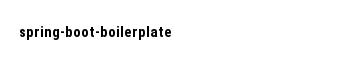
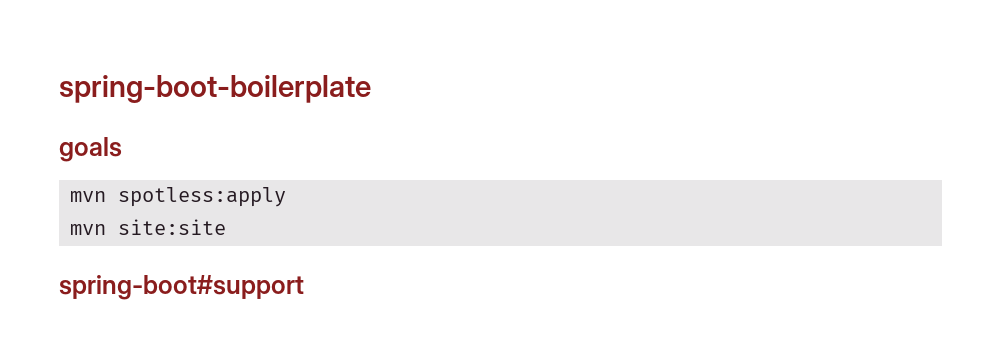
(172, 33) none -> [59,137,122,162] [70,187,287,207] [70,219,227,235] [59,275,304,300] // goals // mvn spotless:apply // mvn site:site // spring-boot#support

